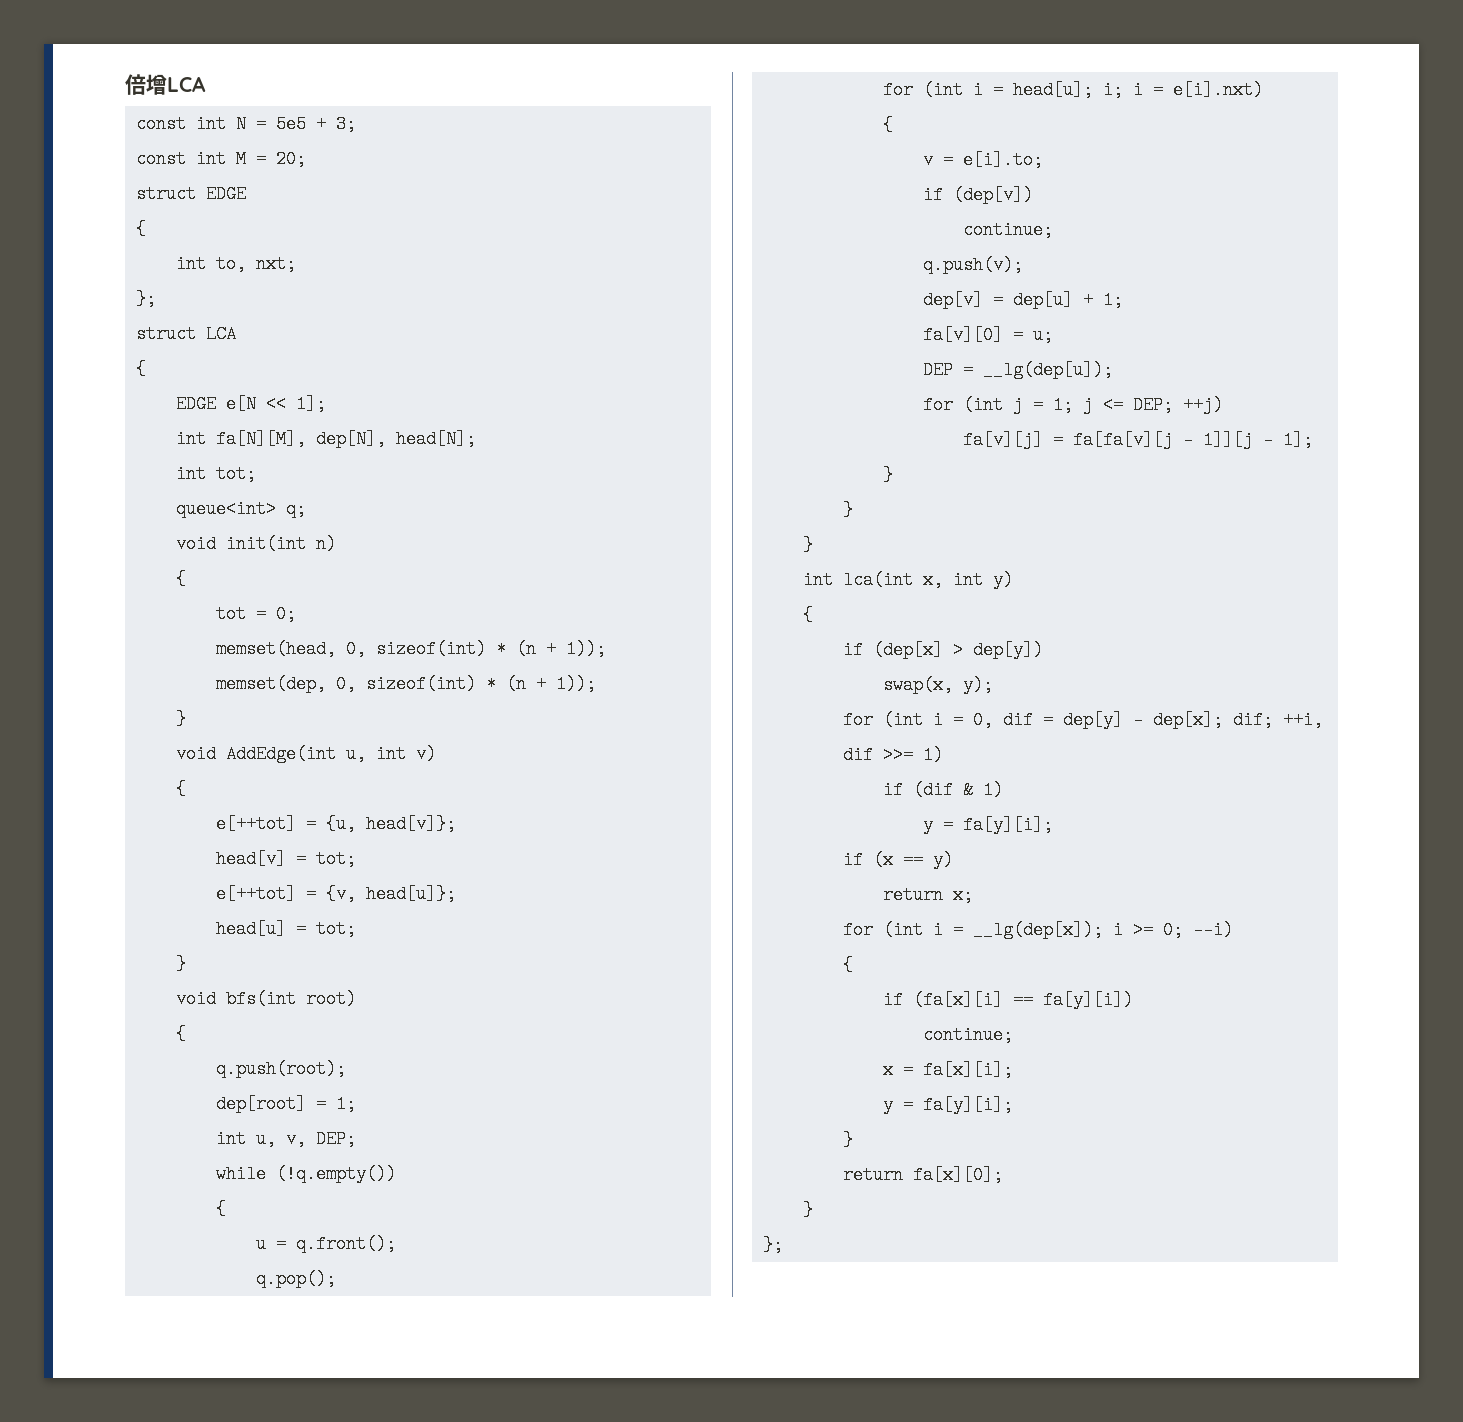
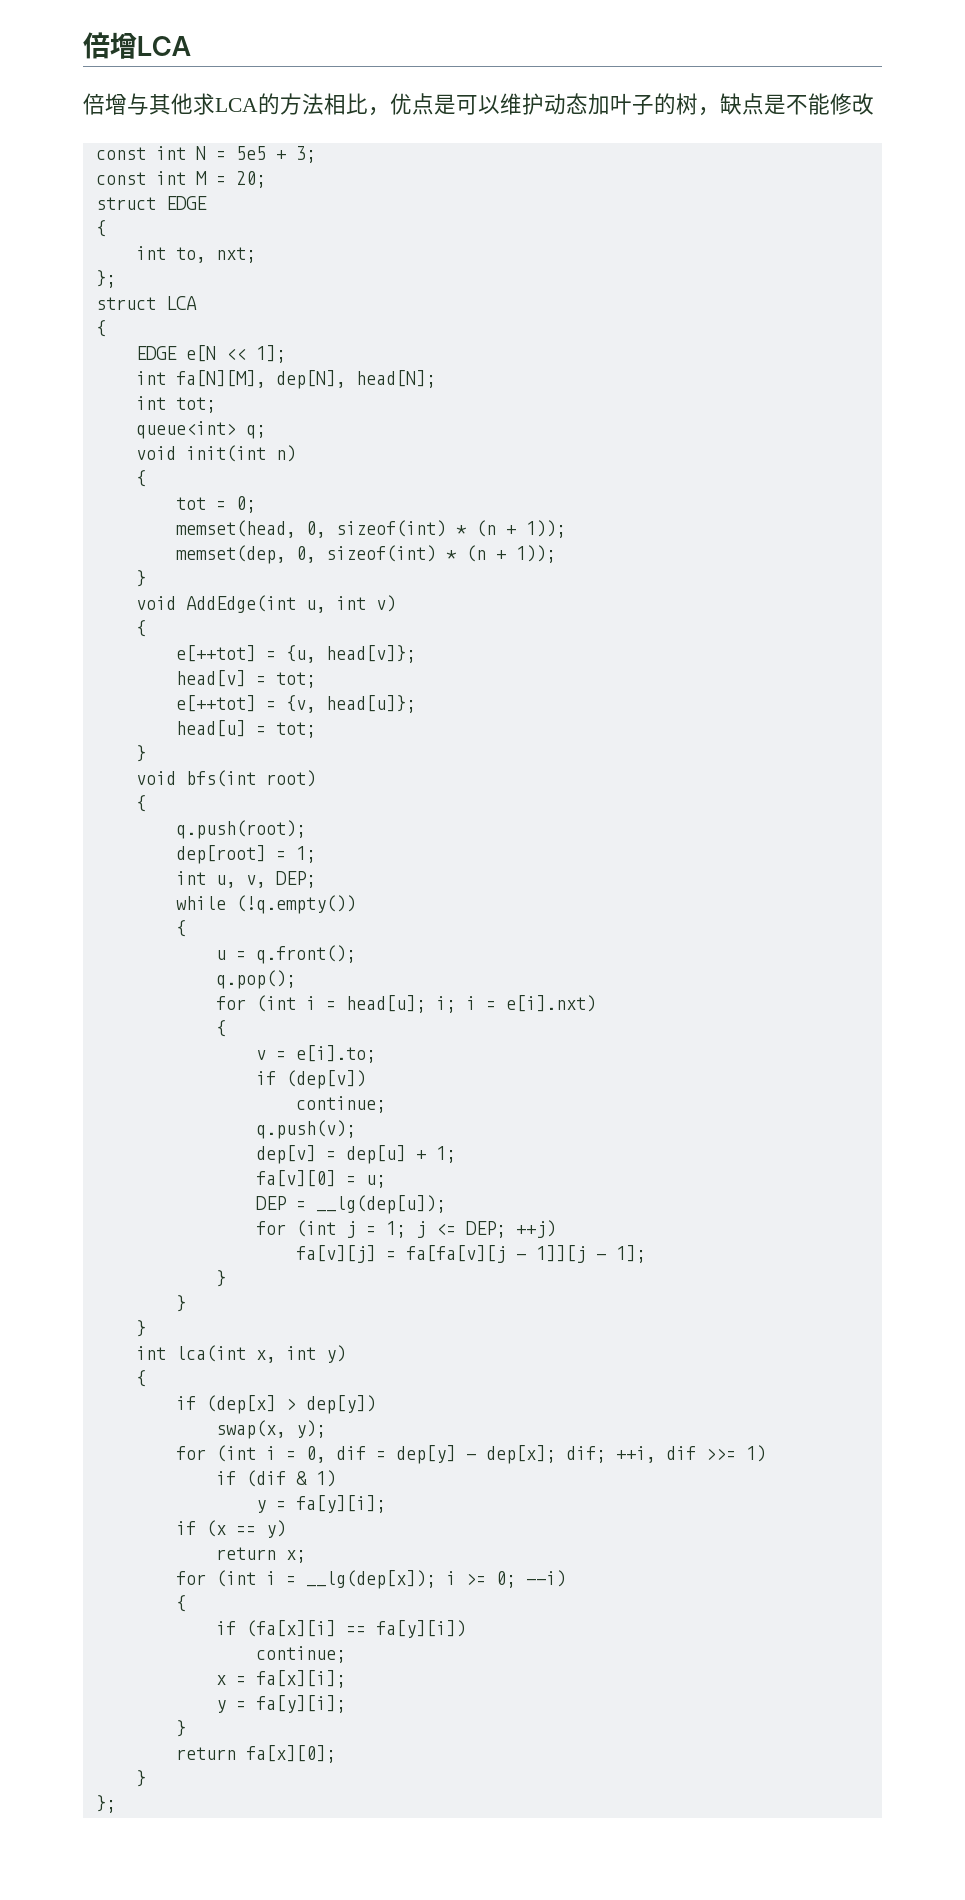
(206, 84) none -> [83,93,874,116] // 倍增与其他求LCA的方法相比，优点是可以维护动态加叶子的树，缺点是不能修改

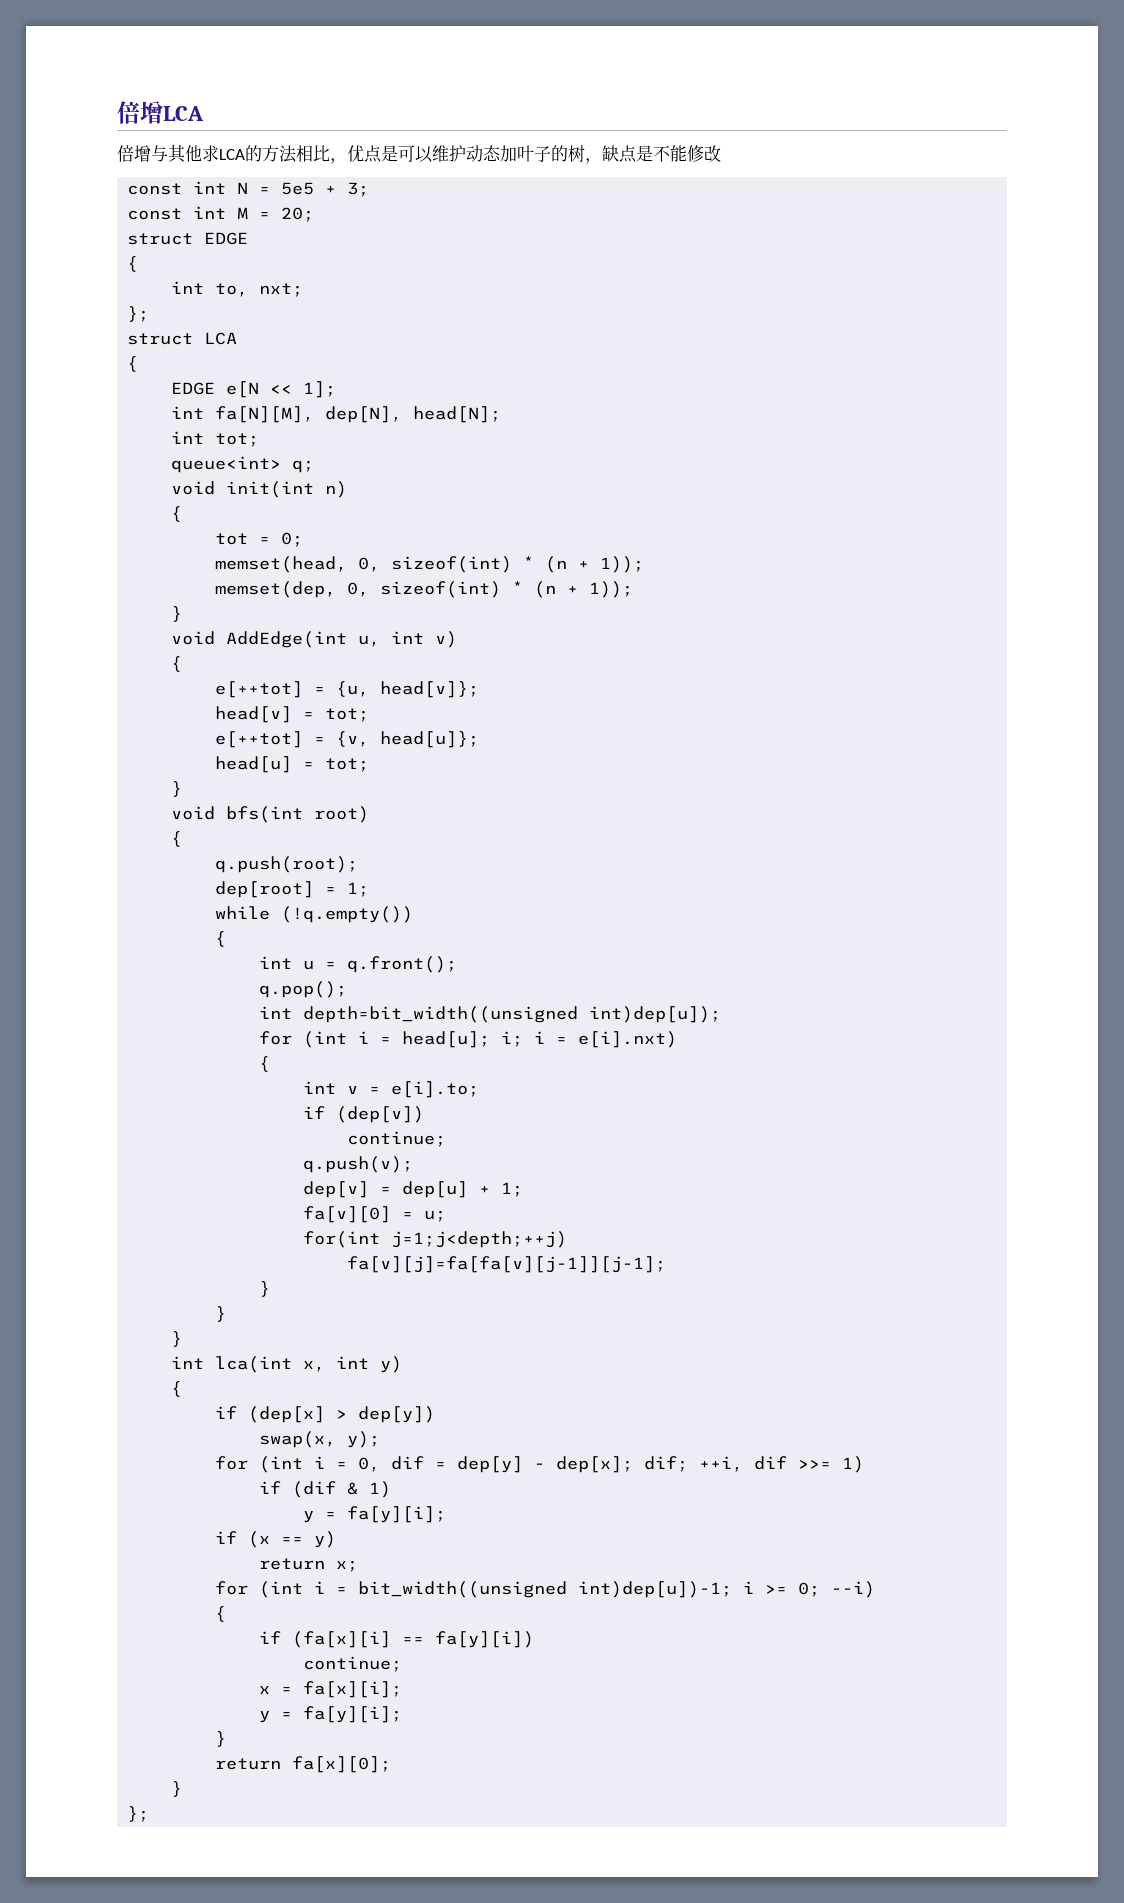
[175,871,316,888] // int u, v, DEP; -> (370, 889) none
(186, 928) none -> [259,956,293,969] int
(296, 979) none -> [259,1006,722,1023] // int depth=bit_width((unsigned int)dep[u]);
(226, 1028) none -> [303,1081,337,1094] int
[255,1195,446,1214] [255,1220,556,1238] [295,1245,646,1263] DEP = __lg(dep[u]); // for (int j = 1; j <= DEP; ++j) // fa[v][j] = fa[fa[v][j - 1]][j - 1]; -> [303,1231,568,1248] [347,1256,667,1273] for(int j=1;j<depth;++j) // fa[v][j]=fa[fa[v][j-1]][j-1];
[305,1570,436,1589] __lg(dep[x]); -> [358,1581,733,1598] bit_width((unsigned int)dep[u])-1;

